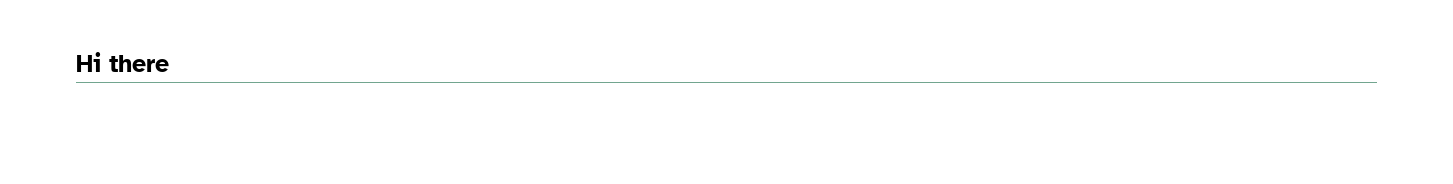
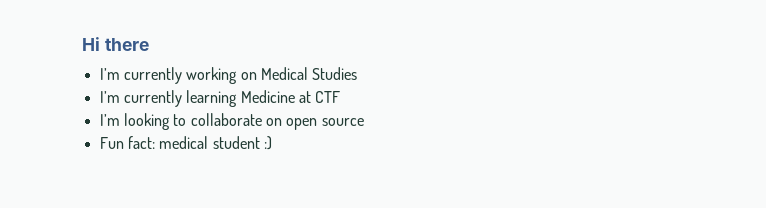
(169, 63) none -> [99,67,358,84] [99,90,341,107] [99,113,364,130] [99,136,272,150] // I’m currently working on Medical Studies // I’m currently learning Medicine at CTF // I’m looking to collaborate on open source // Fun fact: medical student :)

